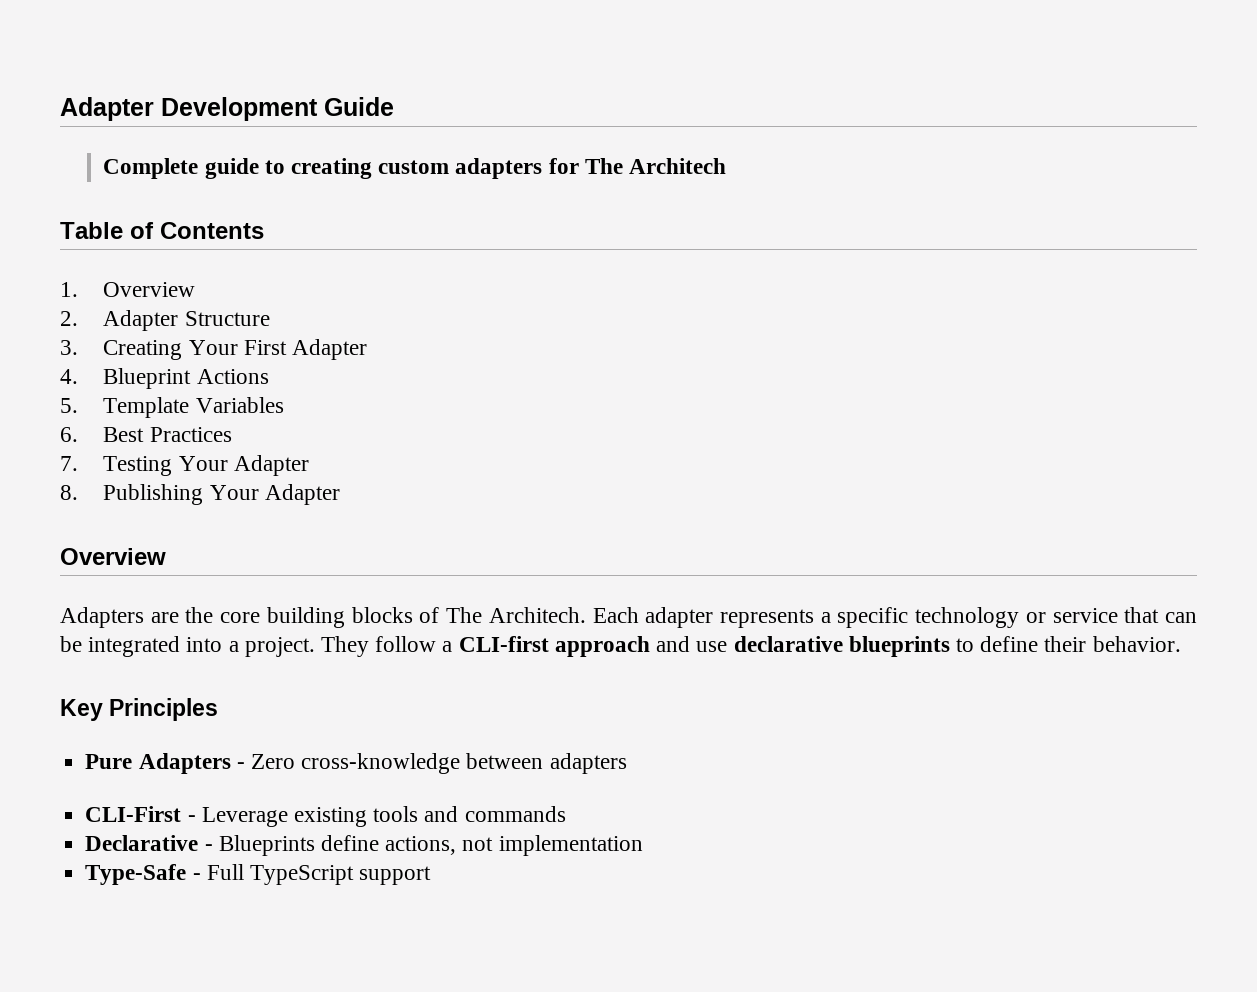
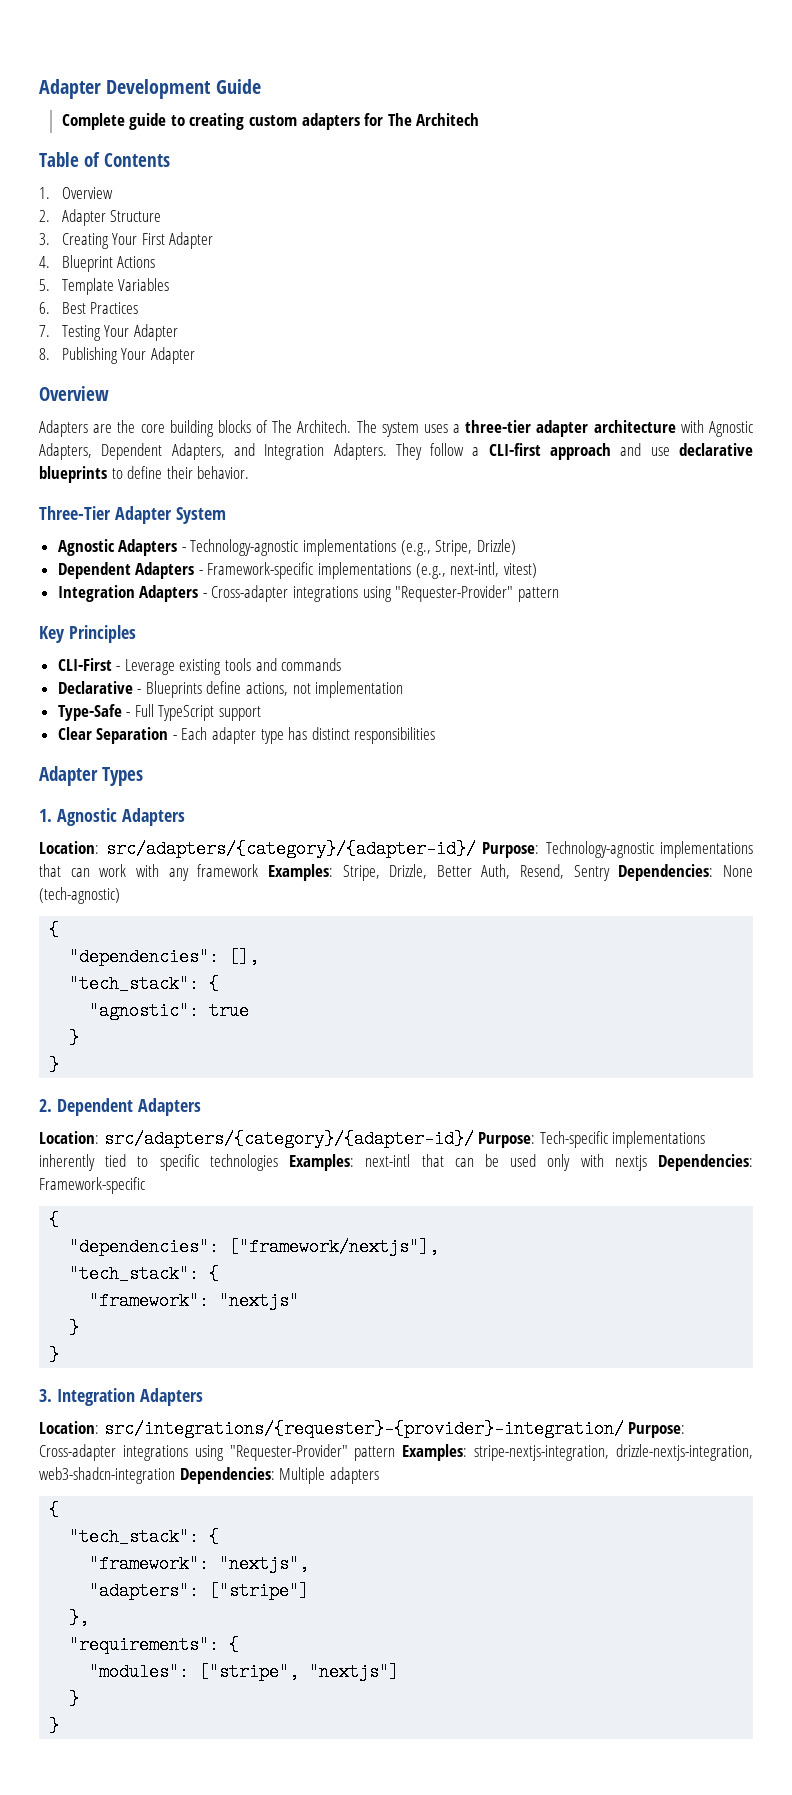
[592,607,1197,628] [60,636,315,657] Each adapter represents a specific technology or service that can be integrated into a project. -> [356,420,753,437] [39,443,387,460] The system uses a three-tier adapter architecture with Agnostic Adapters, Dependent Adapters, and Integration Adapters.
[60,698,219,721] [85,753,627,774] Key Principles // Pure Adapters - Zero cross-knowledge between adapters -> [39,506,226,524] [57,539,516,556] [57,562,537,579] [57,585,559,602] [39,625,136,643] Three-Tier Adapter System // Agnostic Adapters - Technology-agnostic implementations (e.g., Stripe, Drizzle) // Dependent Adapters - Framework-specific implementations (e.g., next-intl, vitest) // Integration Adapters - Cross-adapter integrations using "Requester-Provider" pattern // Key Principles
(432, 875) none -> [57,727,436,744] [39,766,143,786] [39,808,185,826] [39,840,753,858] [39,864,753,881] [39,887,120,904] [49,921,60,939] [69,948,260,966] [69,975,220,993] [89,1002,250,1020] [69,1029,80,1047] [49,1056,60,1074] [39,1098,201,1116] [39,1130,706,1148] [39,1154,753,1171] [39,1177,145,1194] [49,1211,60,1229] [69,1238,440,1256] [69,1265,220,1283] [89,1292,300,1310] [69,1319,80,1337] [49,1346,60,1364] [39,1388,203,1406] [39,1420,686,1438] [39,1444,753,1461] [39,1467,379,1484] [49,1501,60,1519] [69,1528,220,1546] [89,1555,310,1573] [89,1582,310,1600] [69,1609,90,1627] [69,1636,240,1654] [89,1663,400,1681] [69,1690,80,1708] [49,1717,60,1735] // Clear Separation - Each adapter type has distinct responsibilities // Adapter Types // 1. Agnostic Adapters // Location: src/adapters/{category}/{adapter-id}/ Purpose: Technology-agnostic implementations that can work with any framework Examples: Stripe, Drizzle, Better Auth, Resend, Sentry Dependencies: None (tech-agnostic) // { // "dependencies": [], // "tech_stack": { // "agnostic": true // } // } // 2. Dependent Adapters // Location: src/adapters/{category}/{adapter-id}/ Purpose: Tech-specific implementations inherently tied to specific technologies Examples: next-intl that can be used only with nextjs Dependencies: Framework-specific // { // "dependencies": ["framework/nextjs"], // "tech_stack": { // "framework": "nextjs" // } // } // 3. Integration Adapters // Location: src/integrations/{requester}-{provider}-integration/ Purpose: Cross-adapter integrations using "Requester-Provider" pattern Examples: stripe-nextjs-integration, drizzle-nextjs-integration, web3-shadcn-integration Dependencies: Multiple adapters // { // "tech_stack": { // "framework": "nextjs", // "adapters": ["stripe"] // }, // "requirements": { // "modules": ["stripe", "nextjs"] // } // }

